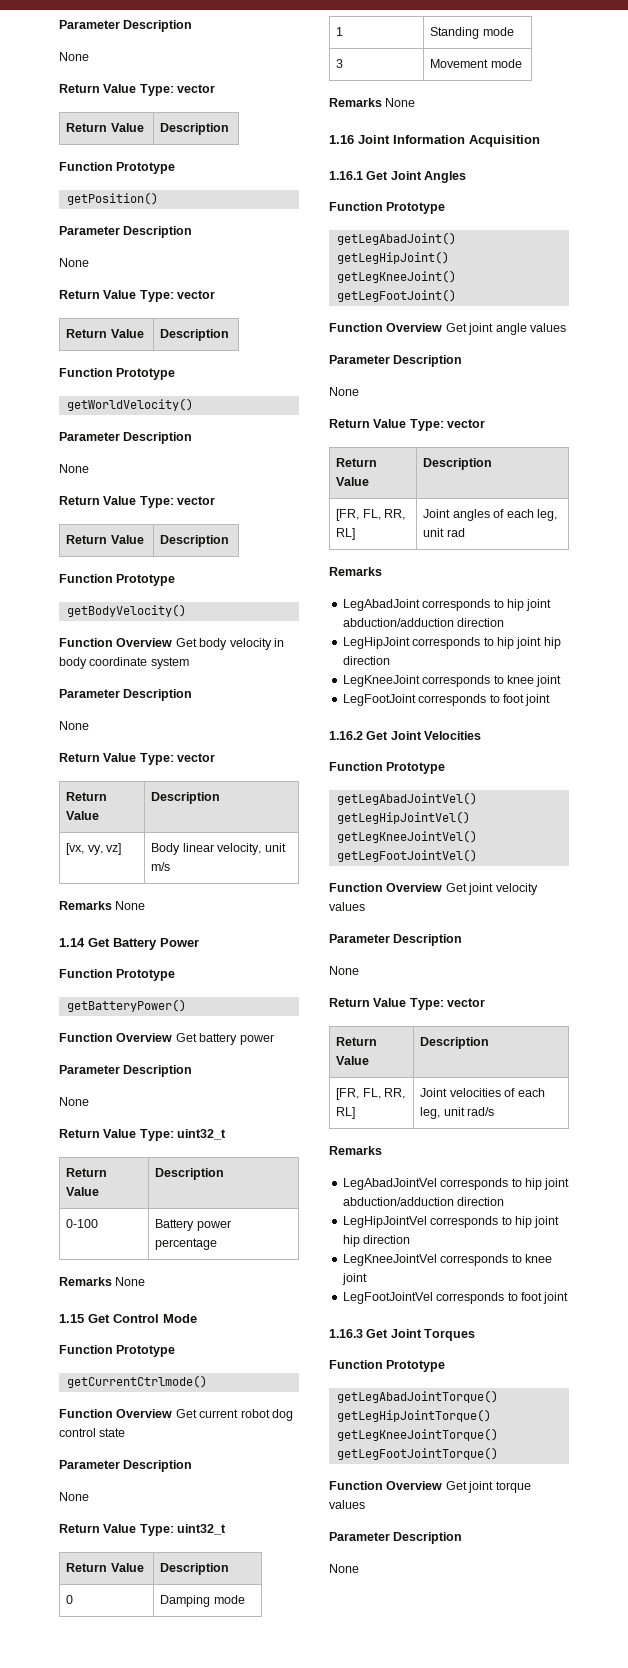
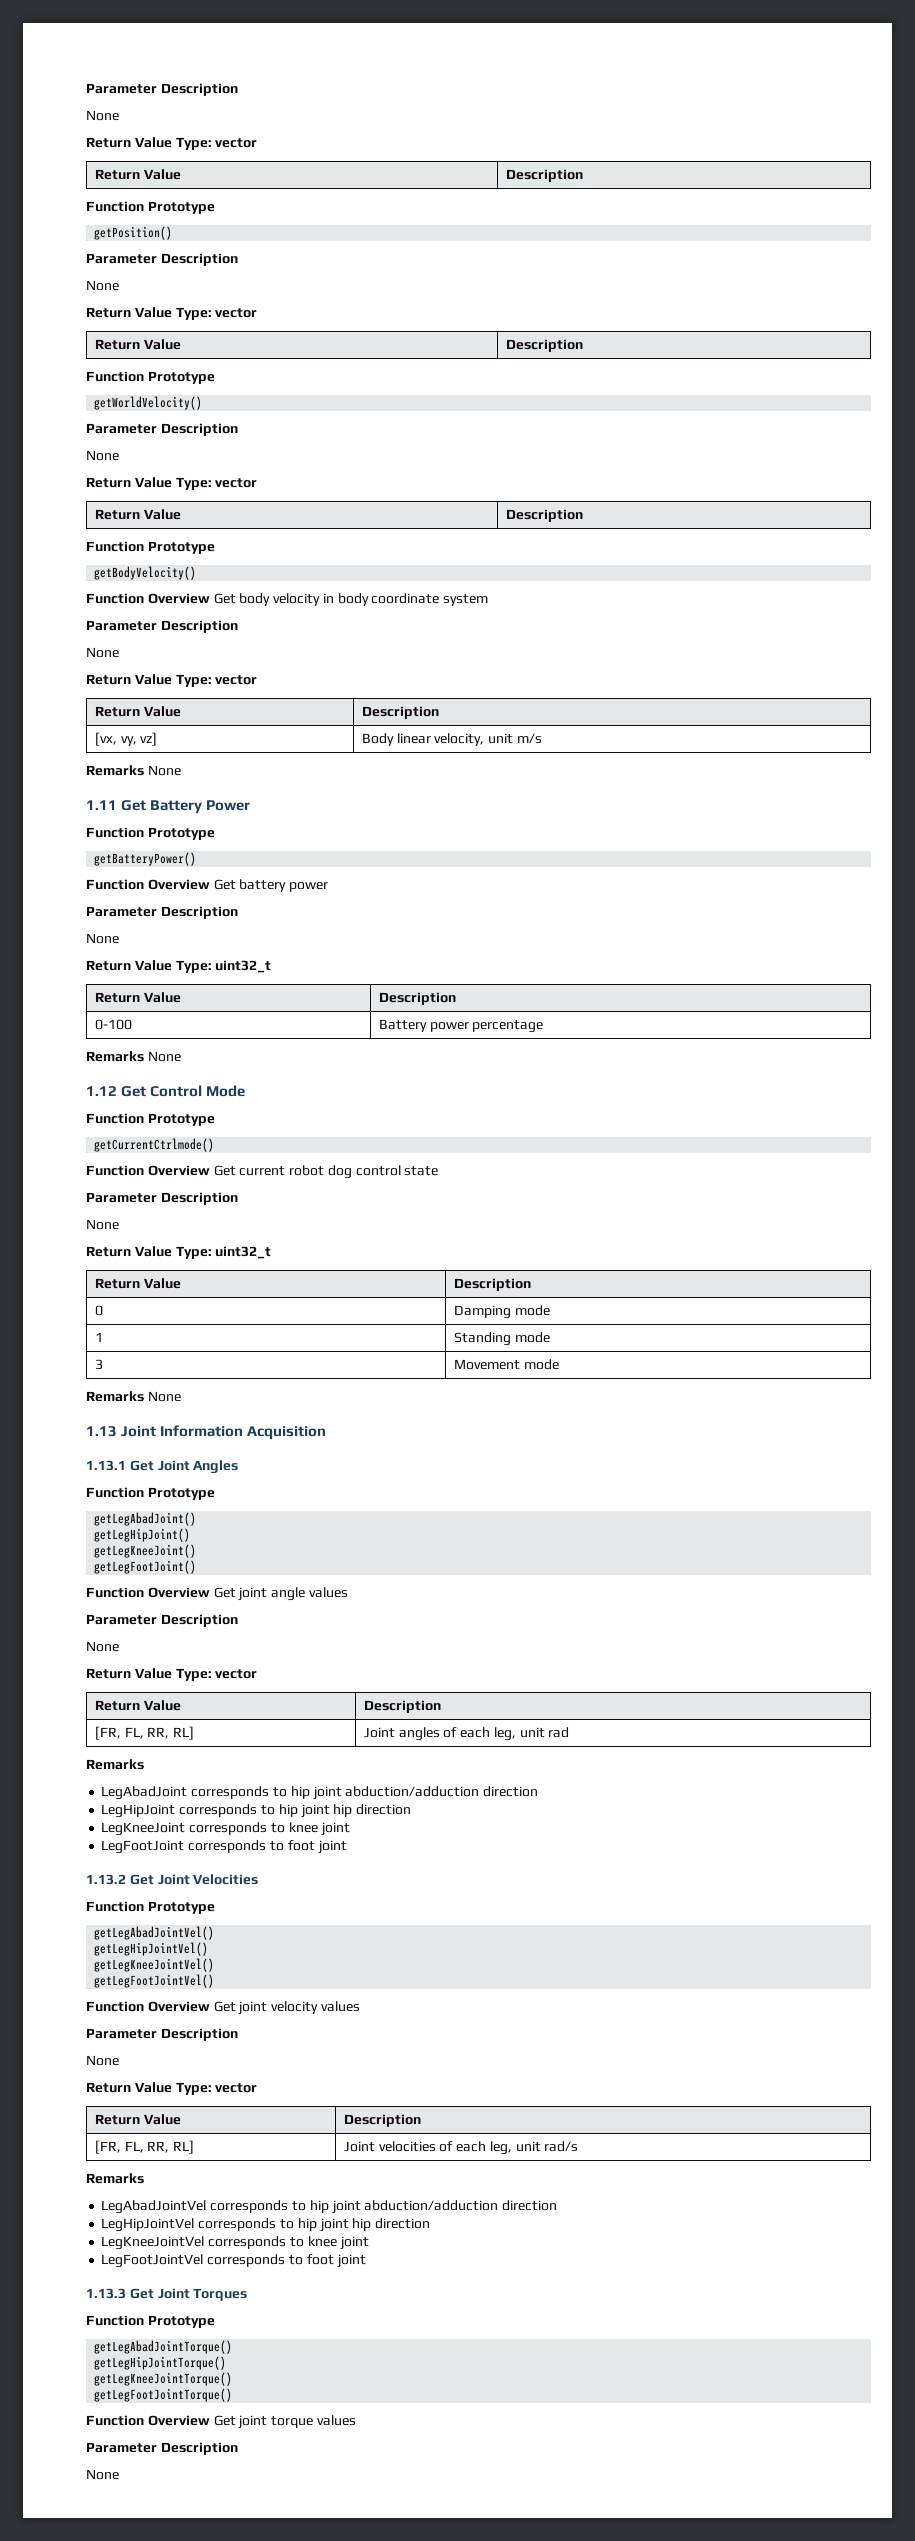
[59,938,85,947] 1.14 -> [86,800,117,810] 1.11
[59,1314,84,1323] 1.15 -> [86,1086,117,1096] 1.12
[329,135,354,144] 1.16 -> [86,1426,117,1437] 1.13
[329,171,363,180] 1.16.1 -> [86,1460,126,1471] 1.13.1
[329,731,363,740] 1.16.2 -> [86,1874,126,1885] 1.13.2
[329,1329,363,1338] 1.16.3 -> [86,2288,126,2299] 1.13.3

